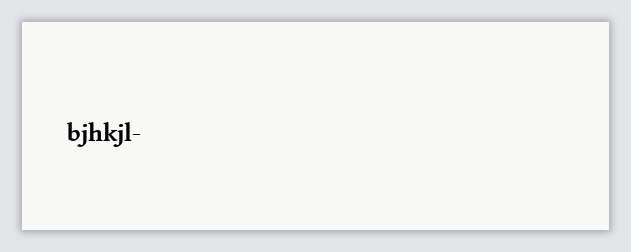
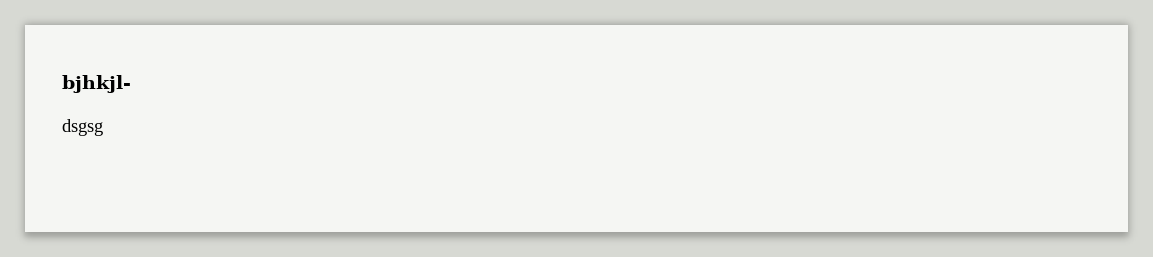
(141, 134) none -> [62,119,103,136] // dsgsg

